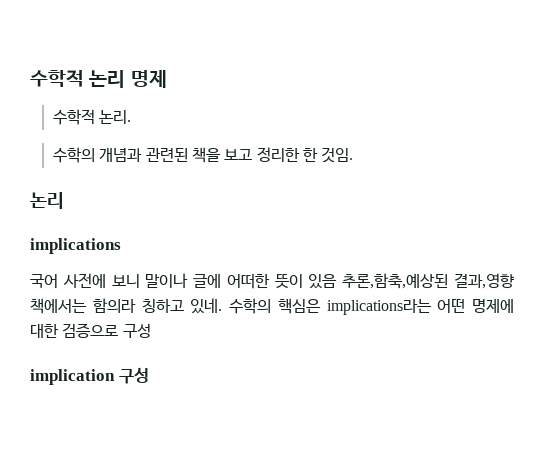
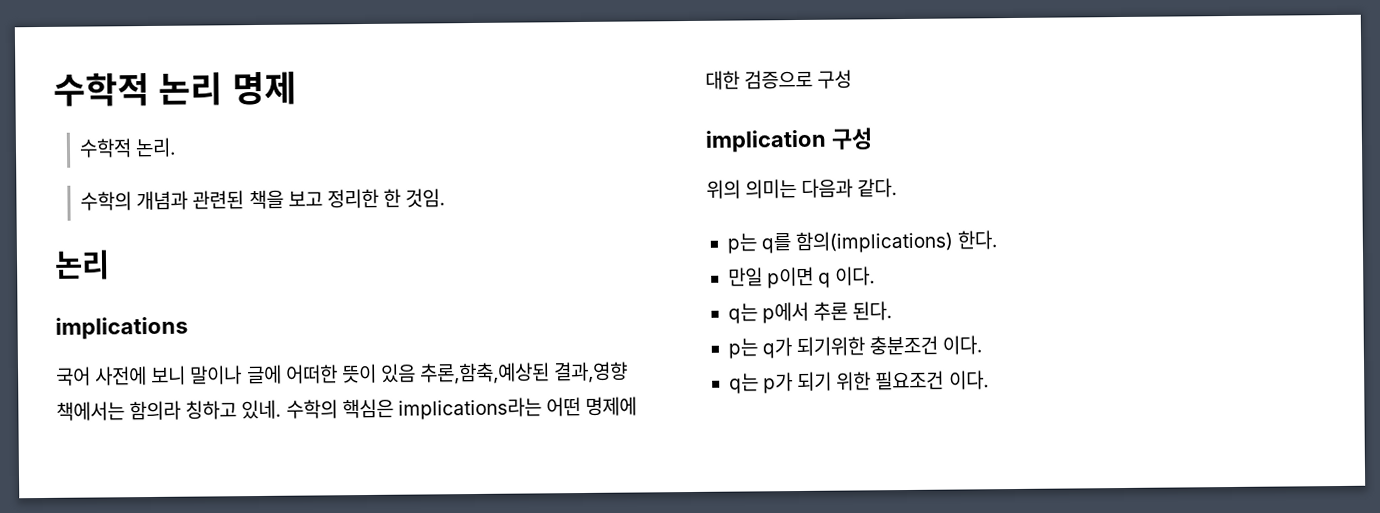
(149, 375) none -> [706,178,898,199] [726,230,998,254] [727,266,876,289] [727,301,893,324] [727,335,983,359] [728,370,989,394] // 위의 의미는 다음과 같다. // p는 q를 함의(implications) 한다. // 만일 p이면 q 이다. // q는 p에서 추론 된다. // p는 q가 되기위한 충분조건 이다. // q는 p가 되기 위한 필요조건 이다.

